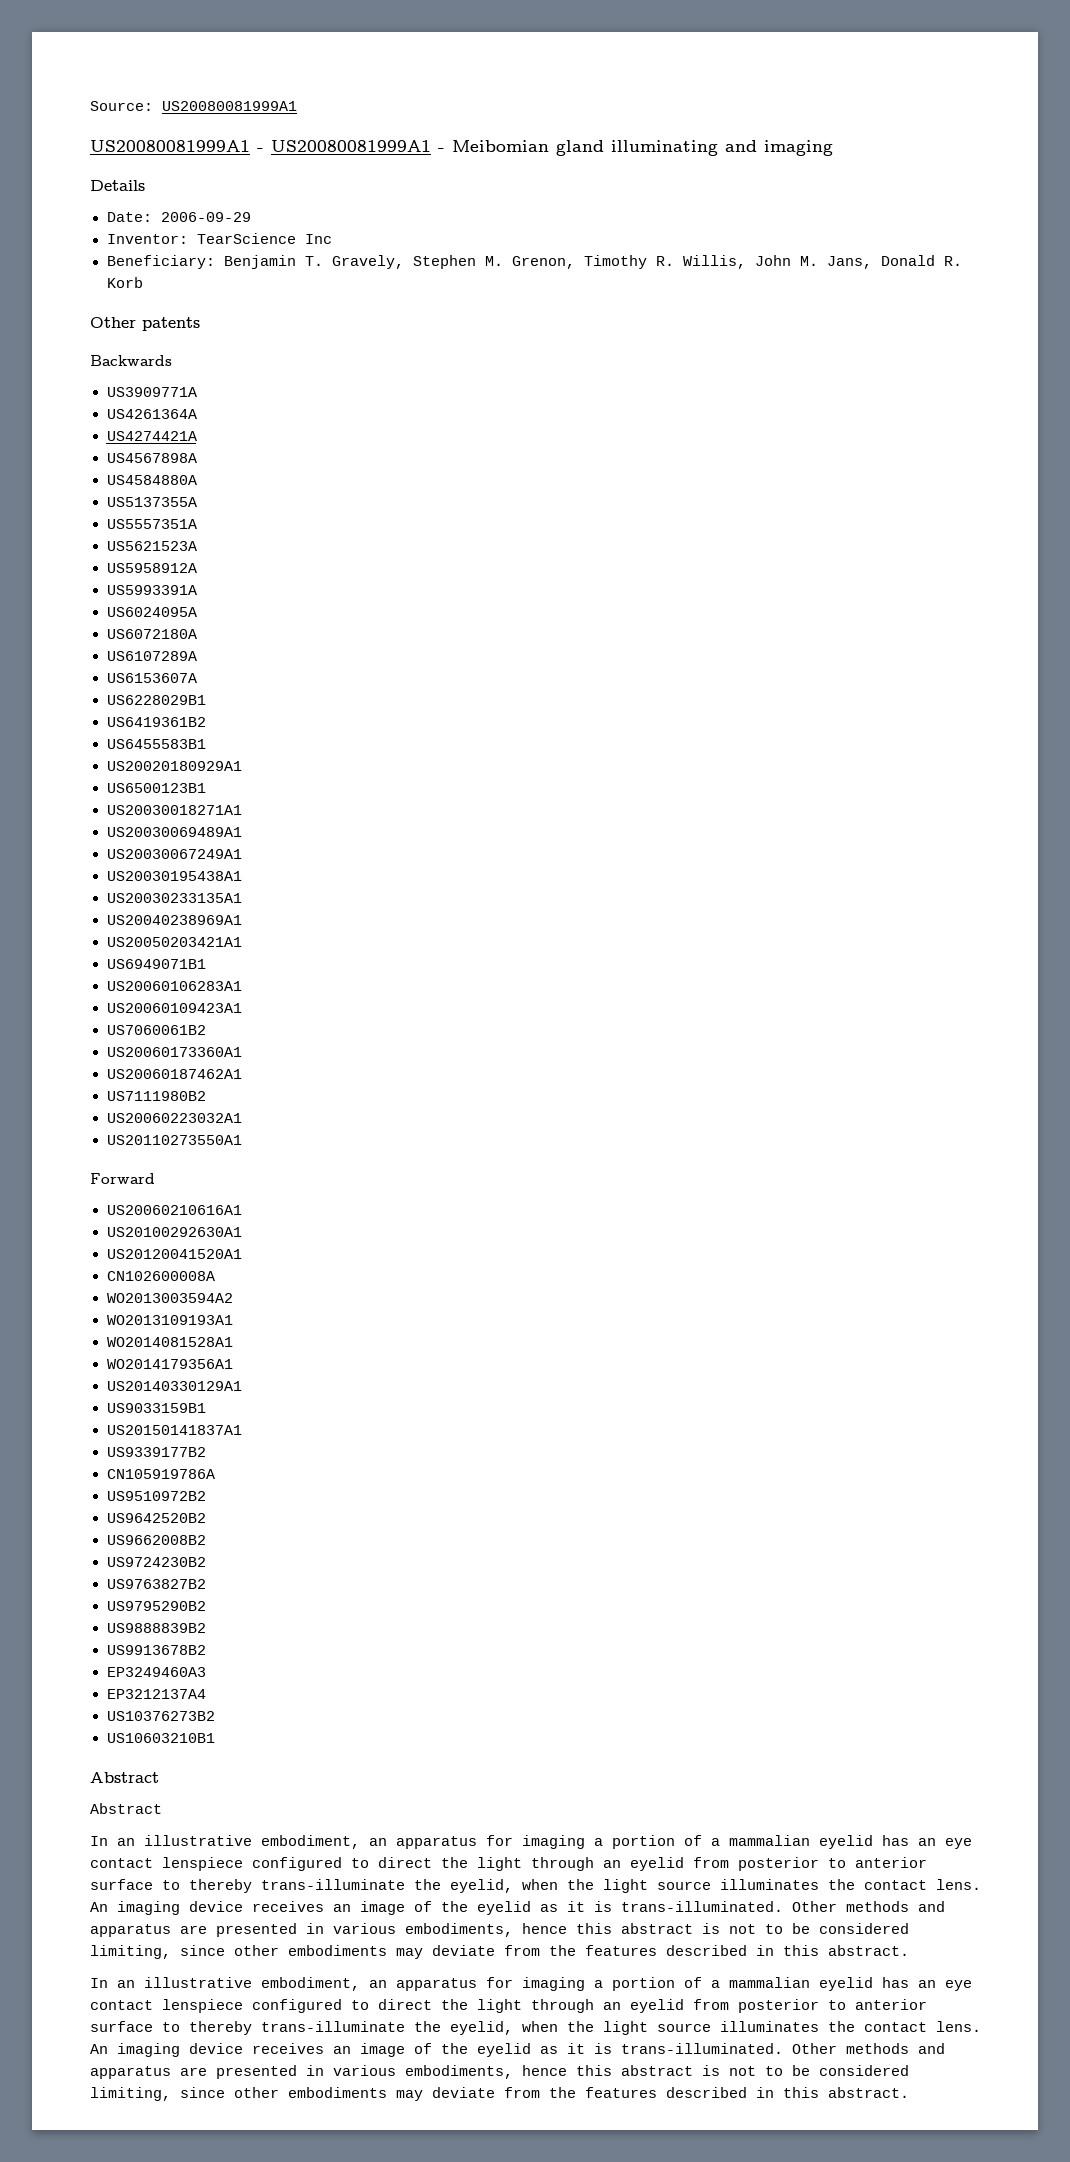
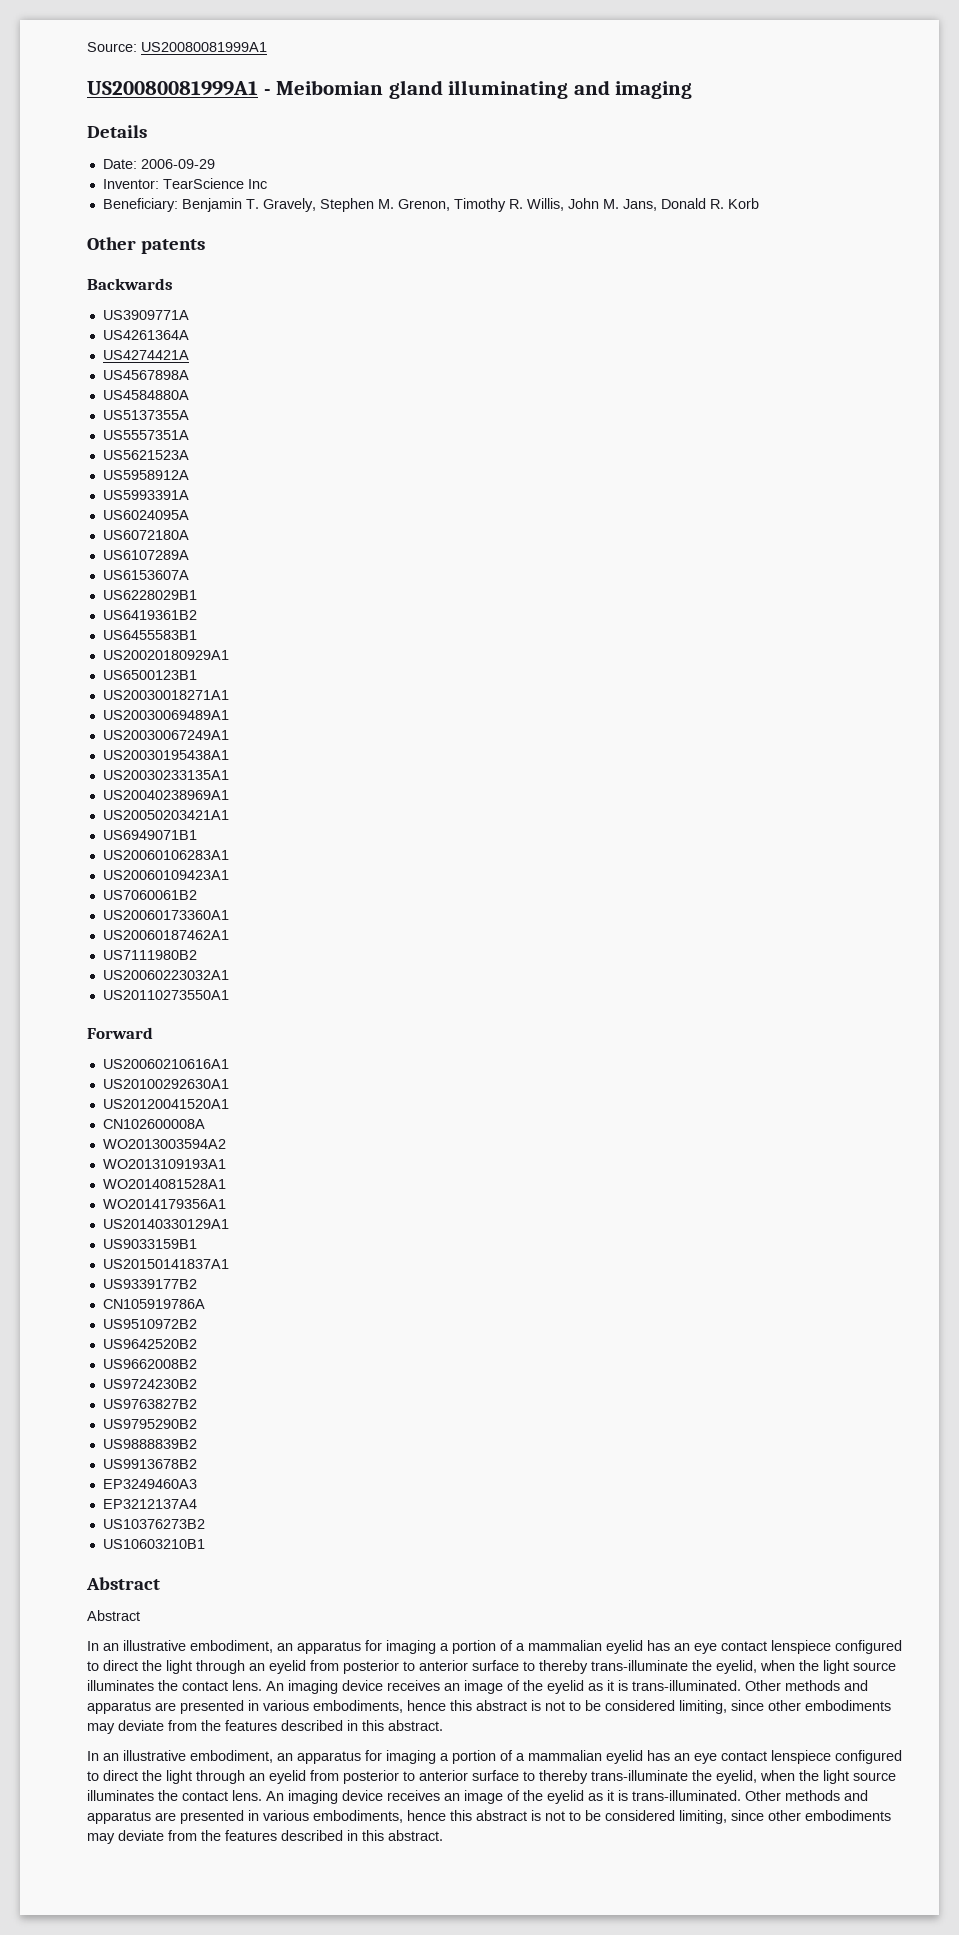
[271,140,445,152] US20080081999A1 - -> (271, 92) none

